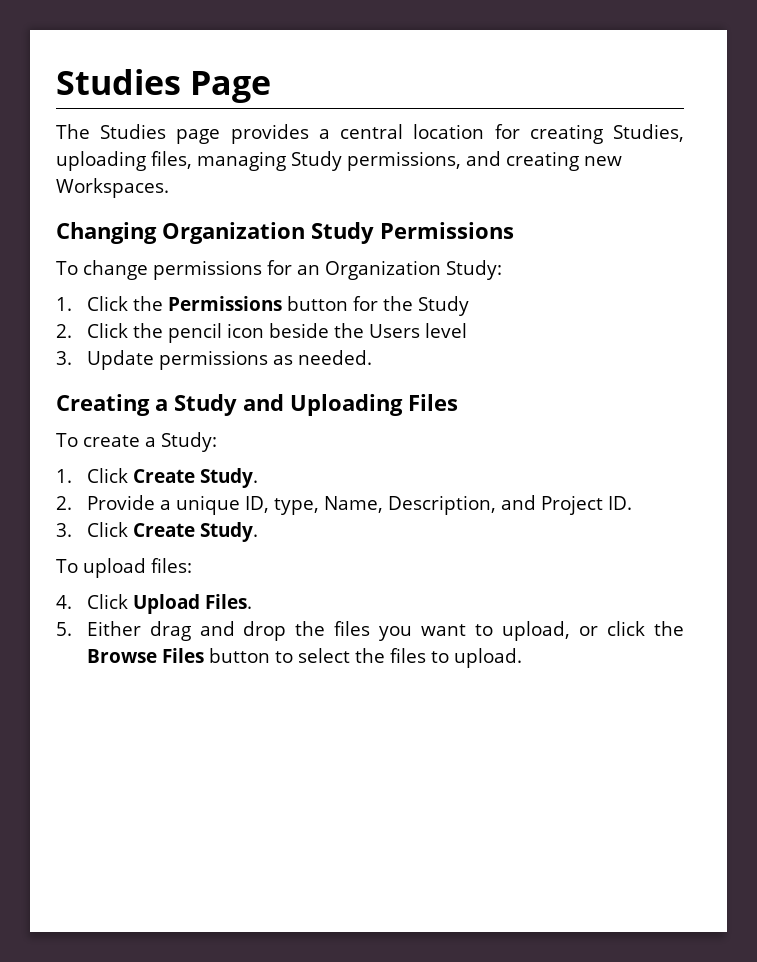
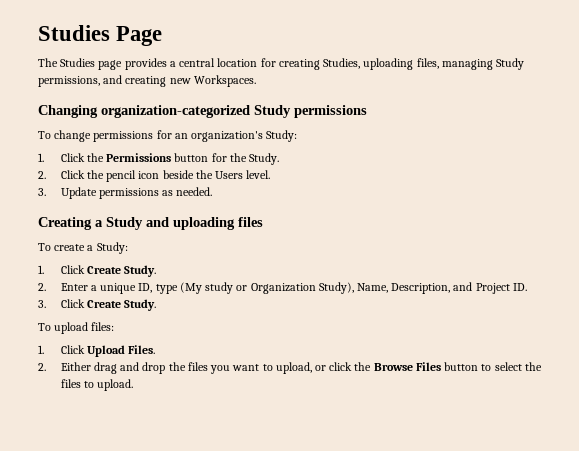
[162,222,514,244] Organization Study Permissions -> [101,105,367,118] organization-categorized Study permissions
[324,260,441,280] Organization -> [191,131,264,142] organization's
[417,296,469,316] Study -> [249,153,280,165] Study.
[424,323,467,338] level -> [246,170,271,179] level.
[290,394,458,416] Uploading Files -> [173,217,263,230] uploading files
[86,495,155,510] Provide -> [60,283,88,291] Enter
[273,498,319,515] type, -> [155,282,354,294] type (My study or Organization Study),
[56,595,72,609] 4. -> [38,345,44,354] 1.
[56,622,72,636] 5. -> [38,363,46,371] 2.

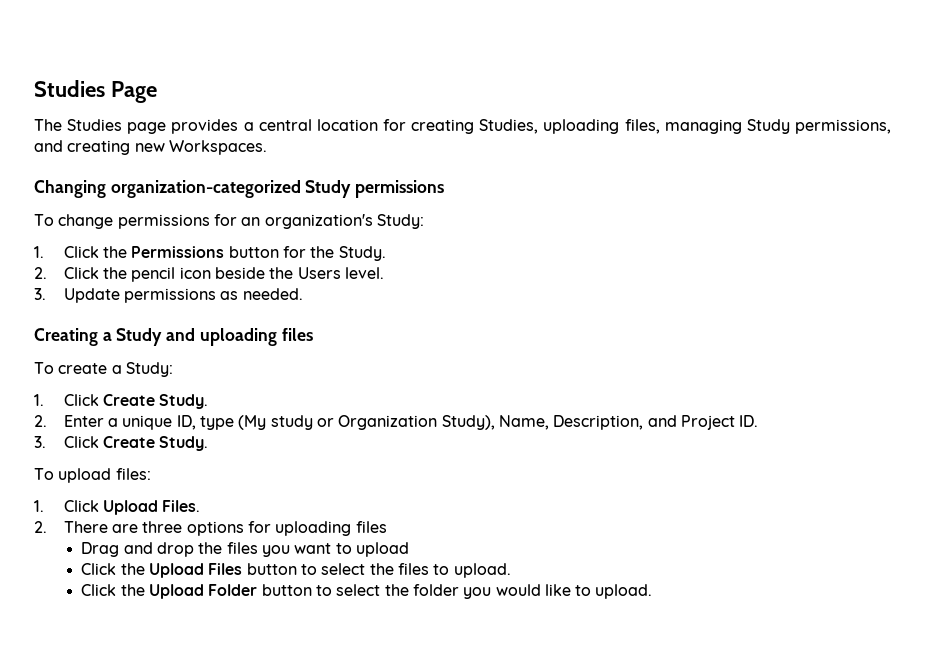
[60,362,117,374] Either drag -> [63,521,387,536] [81,542,120,557] There are three options for uploading files // Drag
[275,362,413,374] upload, or click the Browse -> [355,542,409,557] [81,563,204,578] upload // Click the Upload
(134, 385) none -> [81,584,653,599] // Click the Upload Folder button to select the folder you would like to upload.

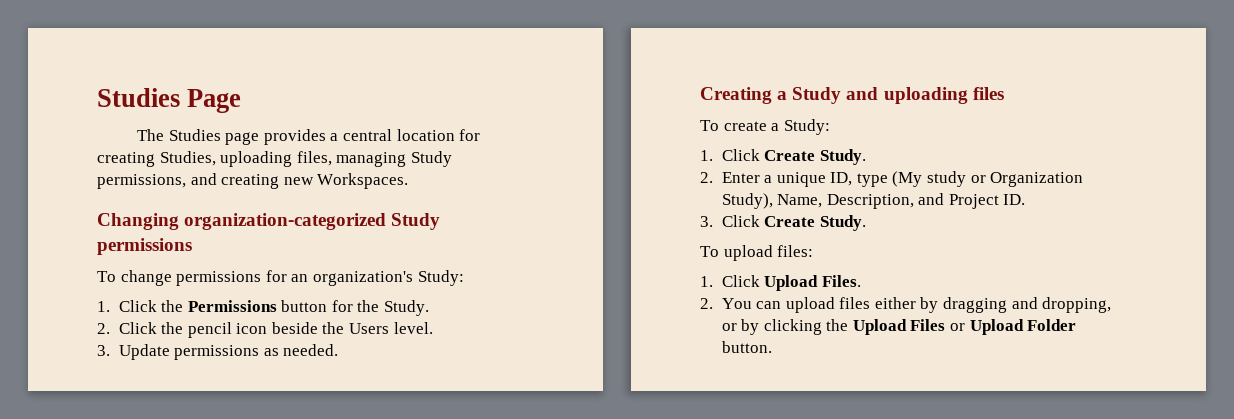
[63,521,387,536] [81,542,409,557] [81,563,511,578] [81,584,653,599] There are three options for uploading files // Drag and drop the files you want to upload // Click the Upload Files button to select the files to upload. // Click the Upload Folder button to select the folder you would like to upload. -> [721,297,1112,313] [721,319,1077,335] [721,341,772,353] You can upload files either by dragging and dropping, or by clicking the Upload Files or Upload Folder button.

